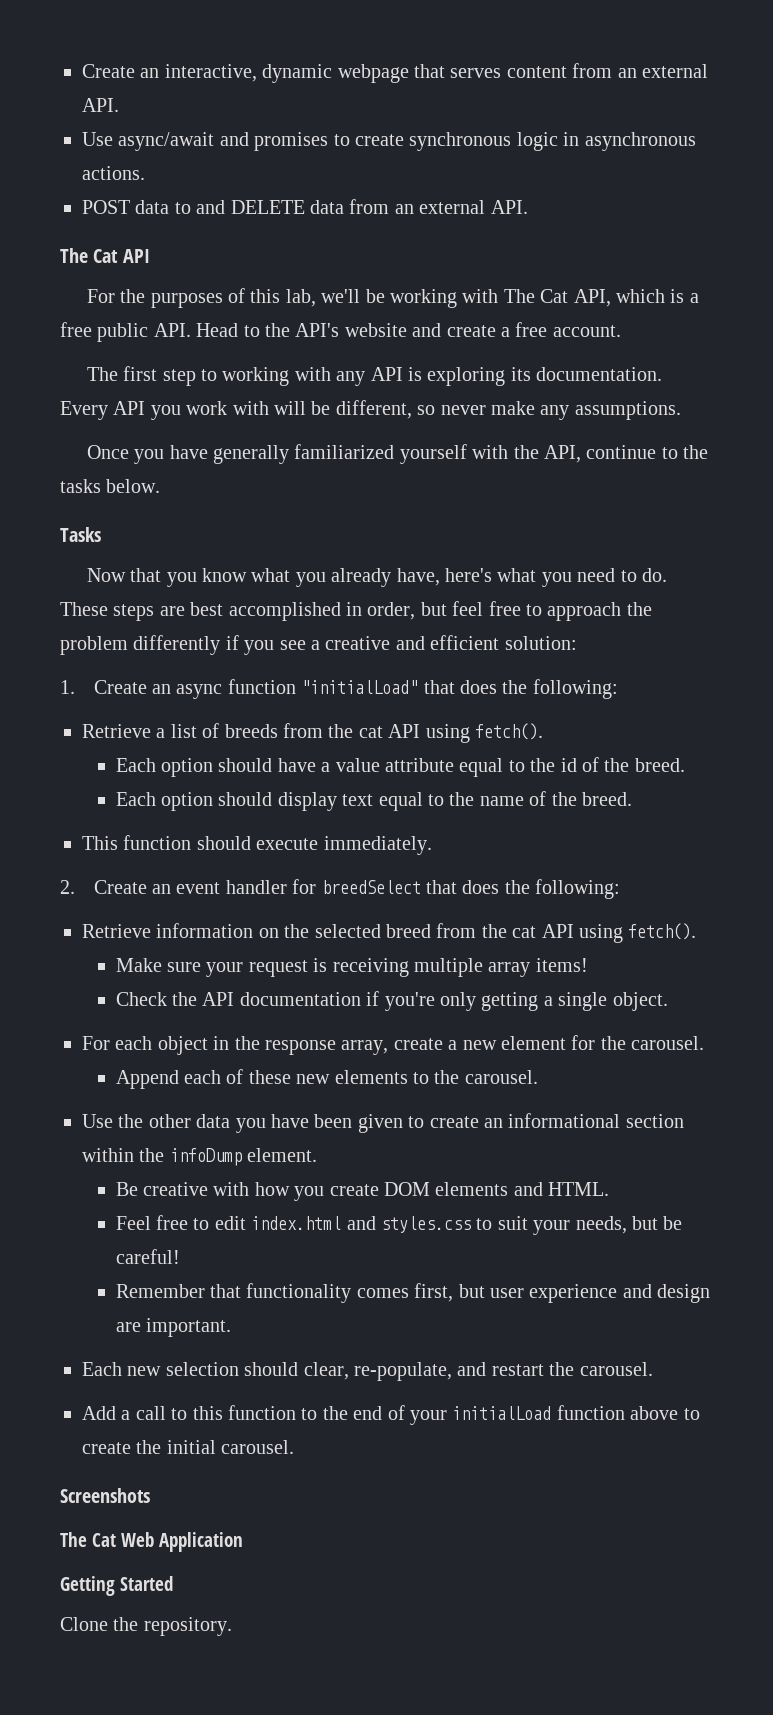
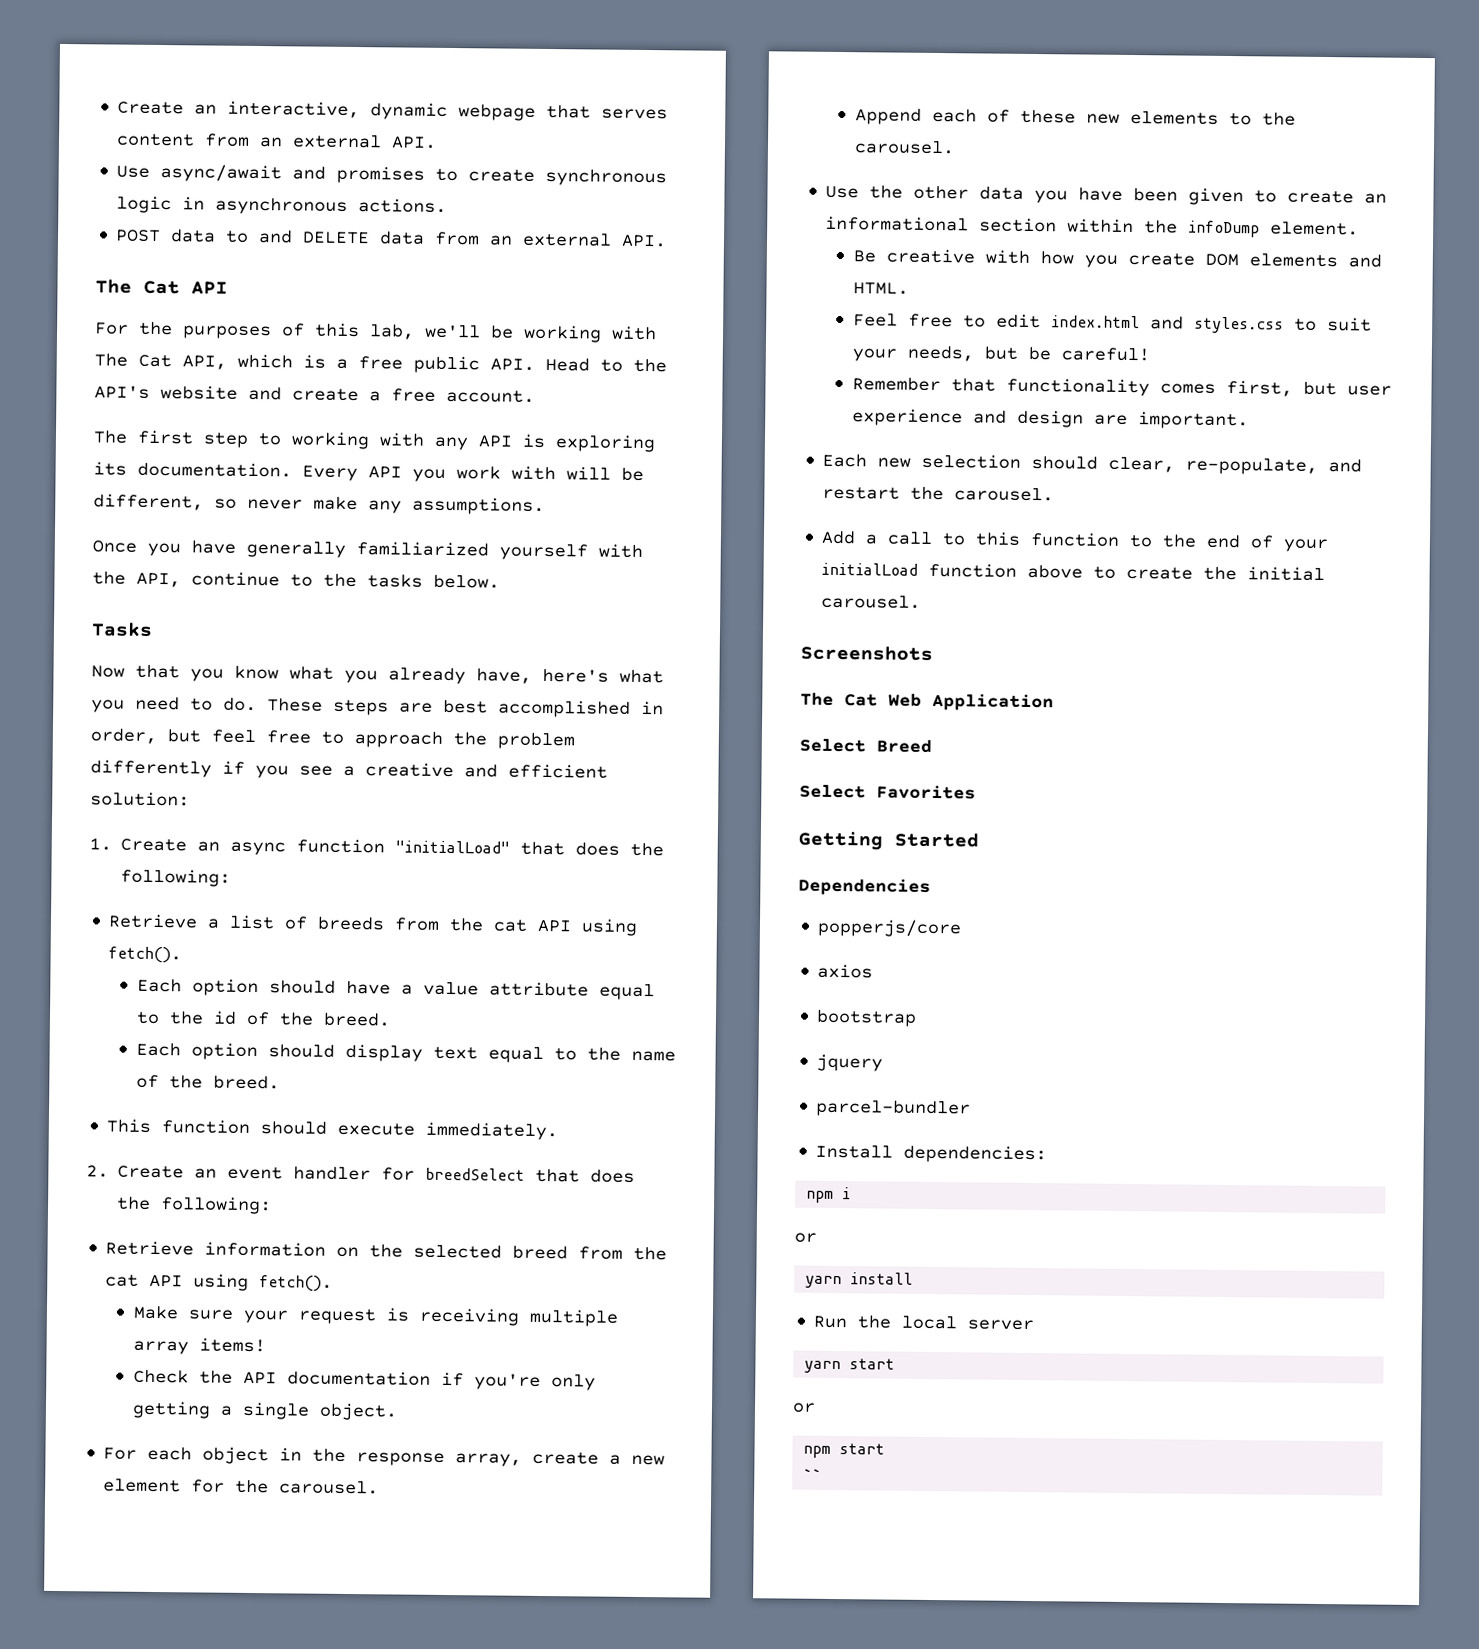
[60,1576,173,1596] [60,1617,232,1636] Getting Started // Clone the repository. -> [799,738,932,753] [799,784,976,800] [798,830,979,851] [798,877,931,896] [817,918,963,938] [817,963,874,979] [816,1009,918,1027] [816,1053,884,1072] [816,1099,972,1118] [815,1144,1048,1164] [806,1187,852,1203] [794,1232,817,1243] [805,1272,914,1289] [813,1315,1035,1331] [804,1358,896,1374] [792,1402,816,1413] [803,1443,886,1458] [803,1468,823,1481] Select Breed // Select Favorites // Getting Started // Dependencies // popperjs/core // axios // bootstrap // jquery // parcel-bundler // Install dependencies: // npm i // or // yarn install // Run the local server // yarn start // or // npm start // ``

